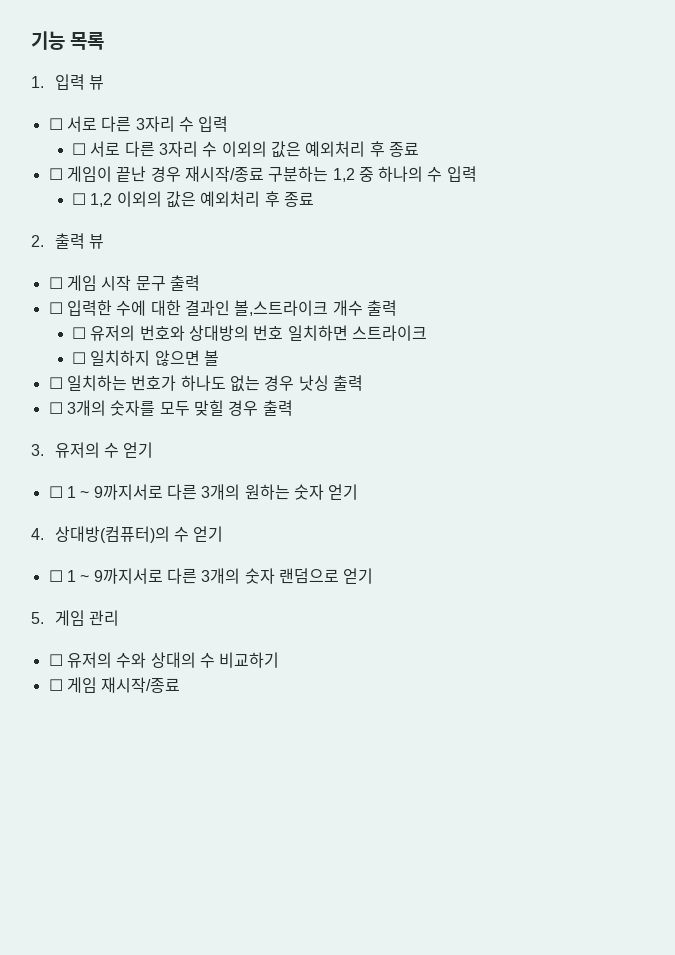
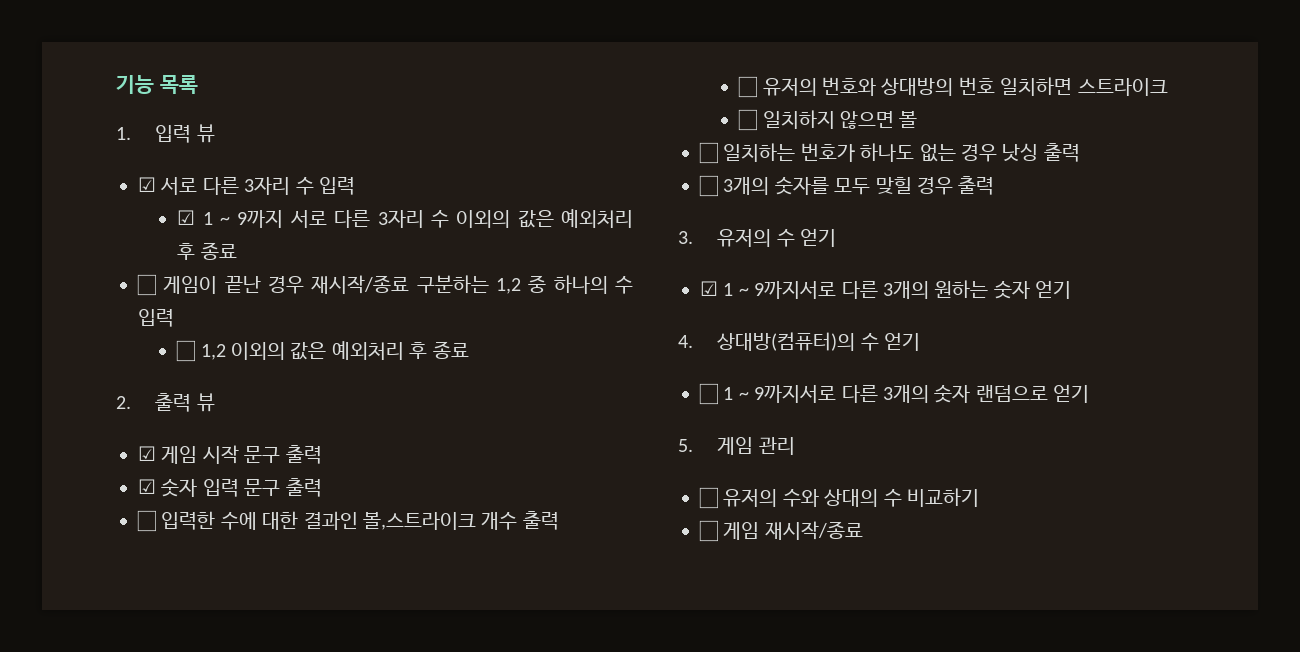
[48,118,63,130] ☐ -> [138,177,156,192] ☑
[72,143,87,155] ☐ -> [177,210,284,228] ☑ 1 ~ 9까지
[48,277,63,289] ☐ -> [138,446,156,461] ☑
(200, 283) none -> [138,478,322,497] // ☑ 숫자 입력 문구 출력
[48,486,63,498] ☐ -> [700,281,718,296] ☑

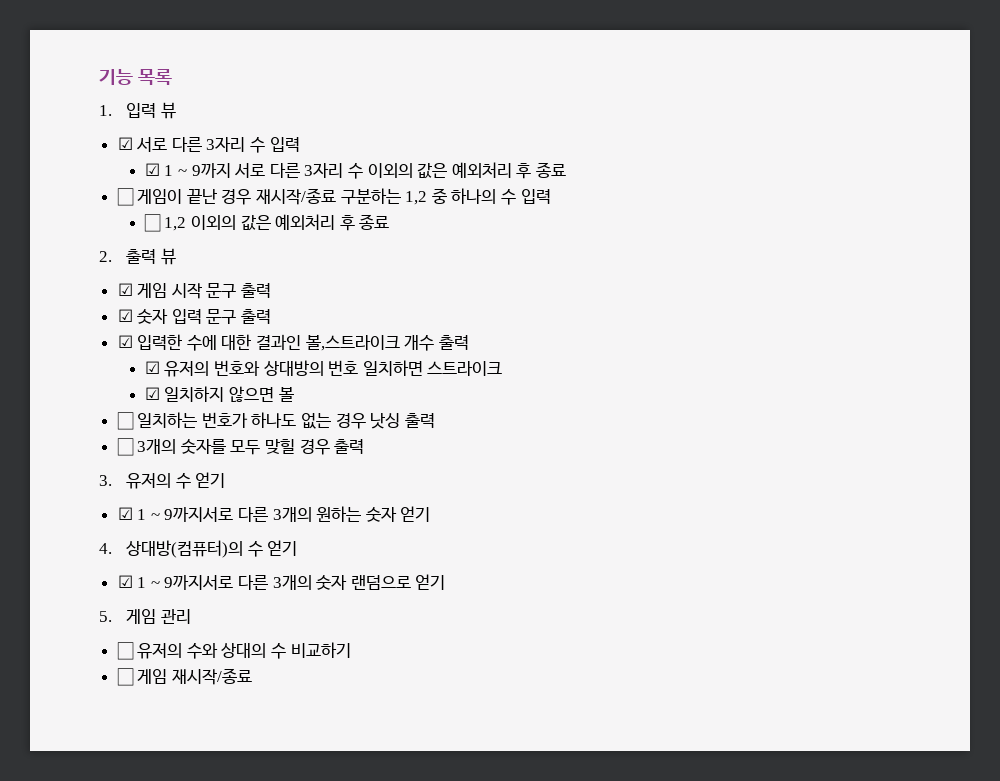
[137,510,156,532] ☐ -> [117,335,133,348] ☑
[738,76,758,98] ☐ -> [144,361,160,374] ☑
[738,109,758,131] ☐ -> [144,387,160,400] ☑
[699,383,718,405] ☐ -> [117,575,133,588] ☑

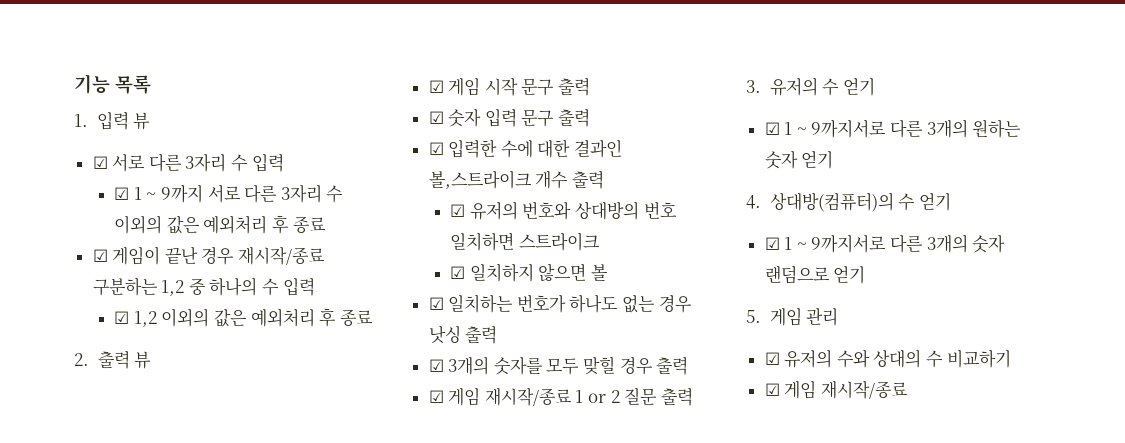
[116,188,134,206] ☐ -> [92,249,108,262] ☑
[143,214,161,232] ☐ -> [114,311,130,324] ☑
[116,412,134,430] ☐ -> [428,297,444,310] ☑
[116,438,134,456] ☐ -> [428,359,444,372] ☑
(365, 446) none -> [428,387,693,406] // ☑ 게임 재시작/종료 1 or 2 질문 출력
[116,642,134,660] ☐ -> [764,352,780,365] ☑
[116,668,134,686] ☐ -> [764,383,780,396] ☑

